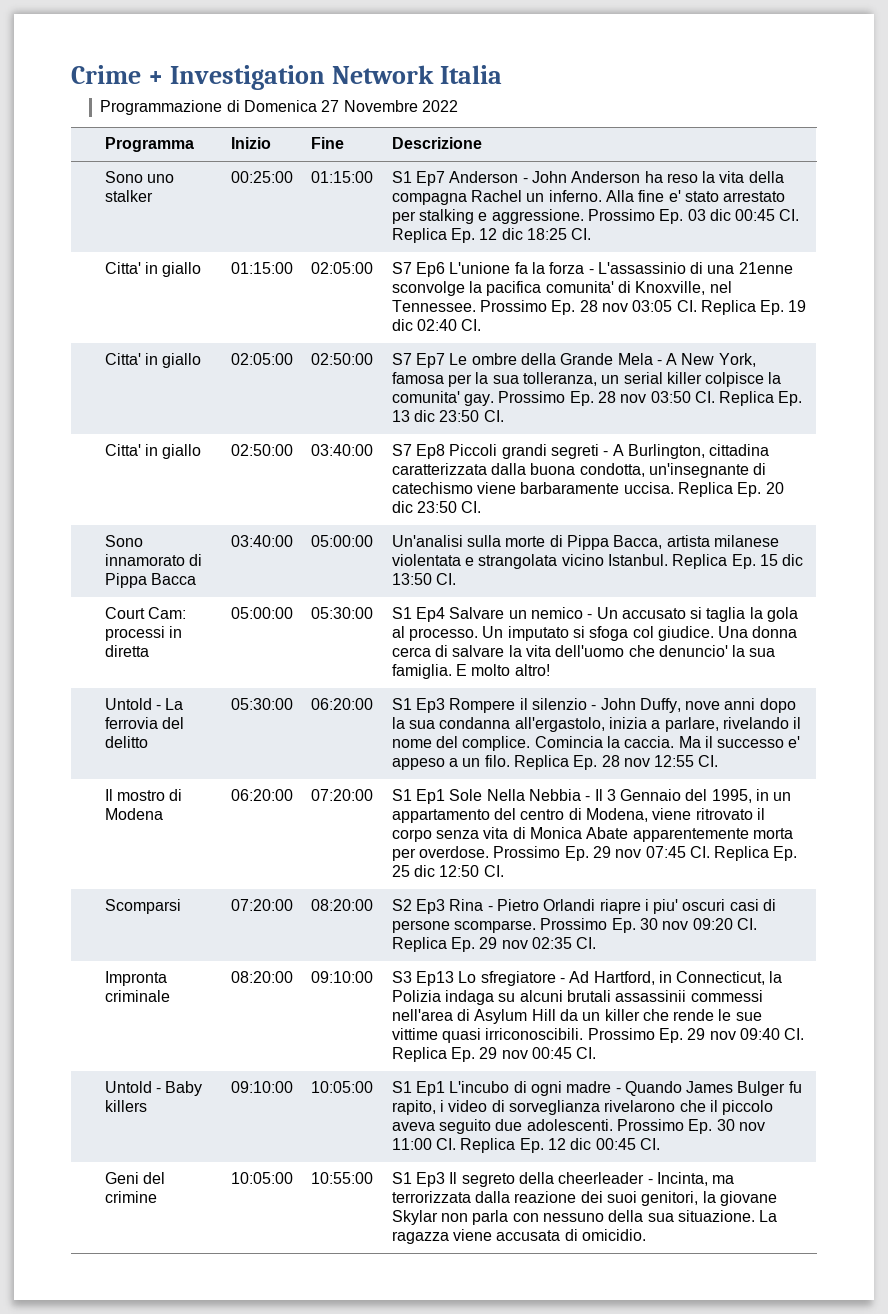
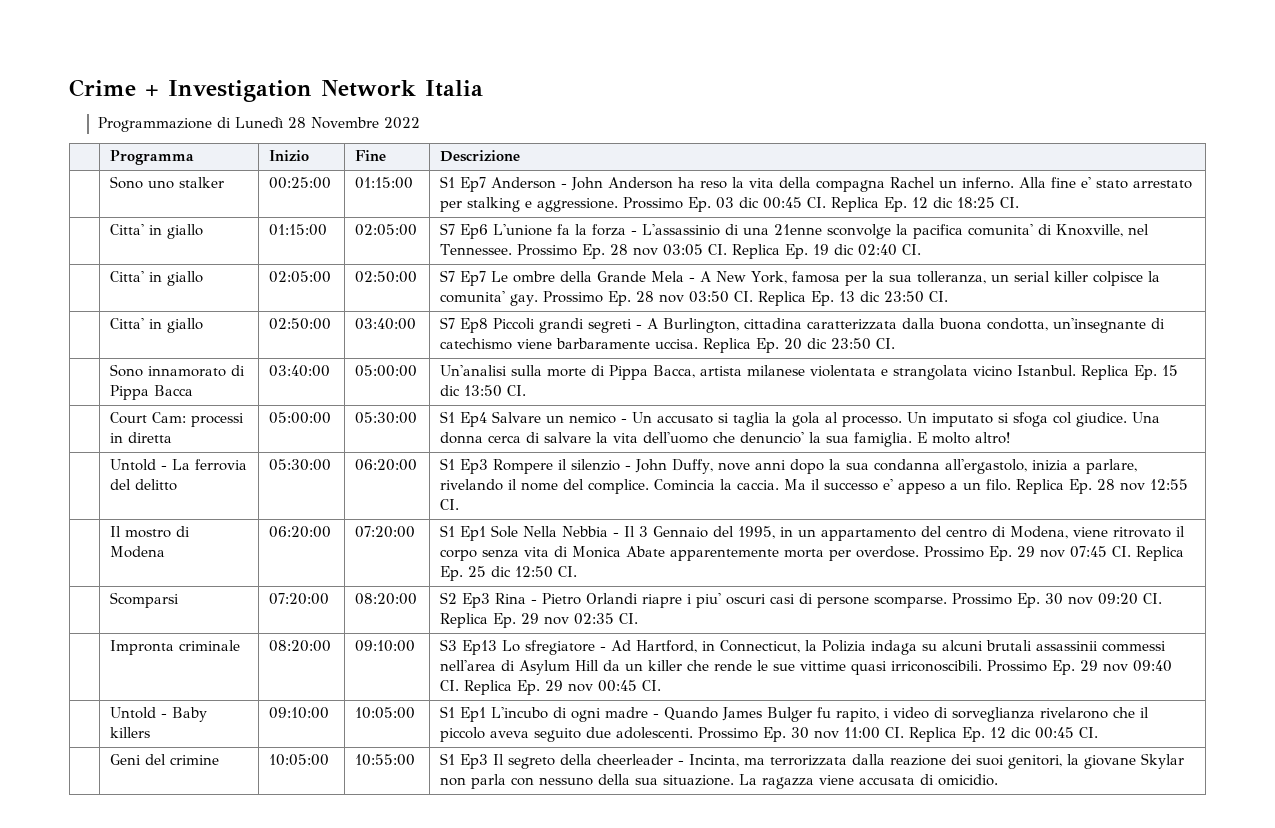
[243,100,340,112] Domenica 27 -> [234,117,306,128] Lunedì 28

